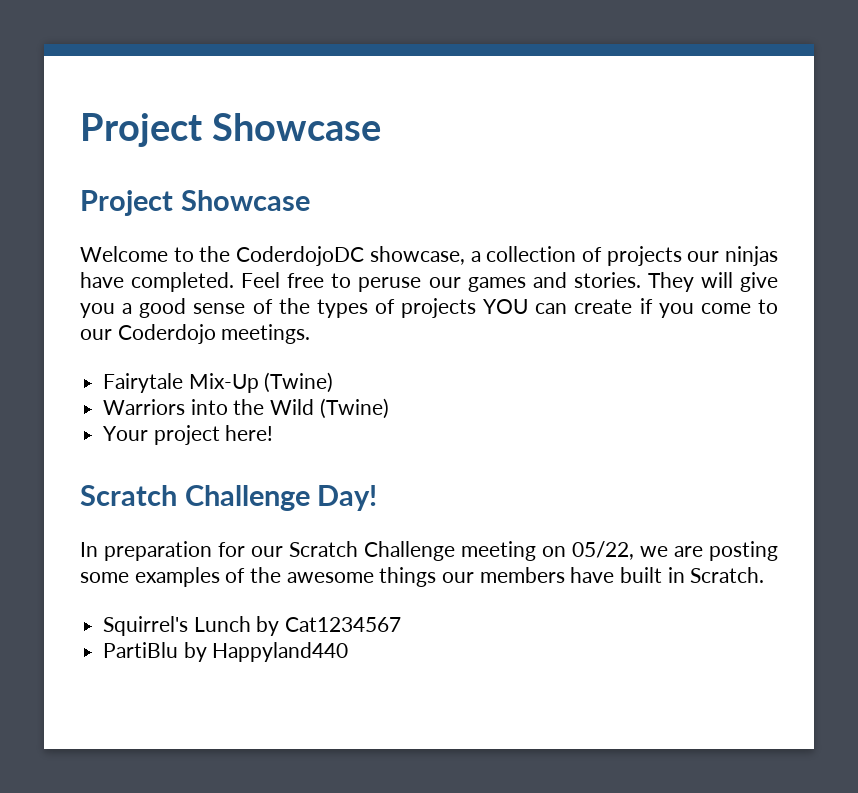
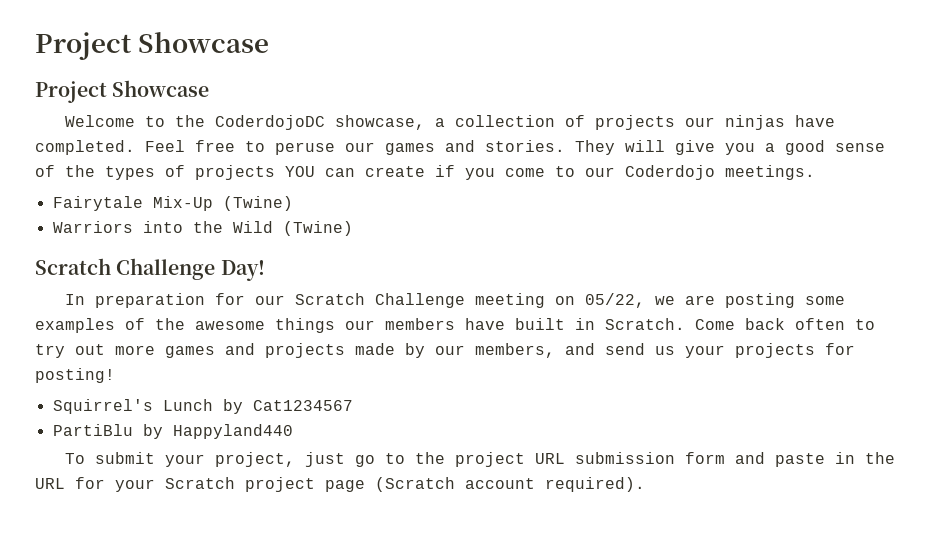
[103,425,274,445] // Your project here! -> (353, 228) none
(765, 575) none -> [695,318,875,330] [35,343,855,358] [35,368,115,383] Come back often to try out more games and projects made by our members, and send us your projects for posting!
(349, 652) none -> [65,452,896,467] [35,477,645,492] // To submit your project, just go to the project URL submission form and paste in the URL for your Scratch project page (Scratch account required).

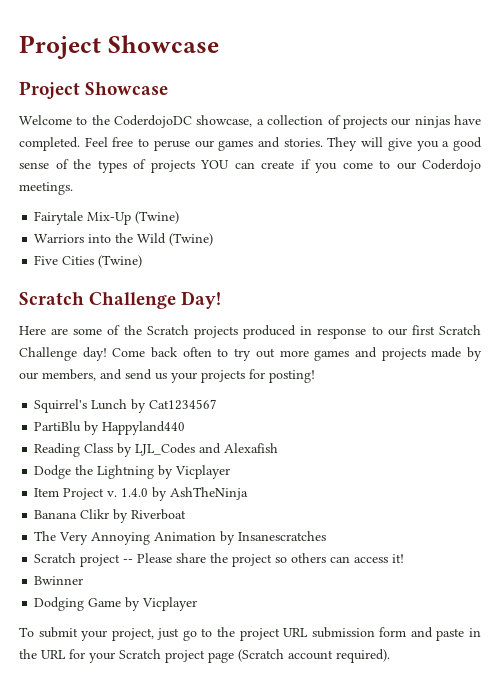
(353, 228) none -> [34,255,143,268] // Five Cities (Twine)
[65,293,846,308] [35,318,685,333] In preparation for our Scratch Challenge meeting on 05/22, we are posting some examples of the awesome things our members have built in Scratch. -> [19,325,481,339] [19,347,107,361] Here are some of the Scratch projects produced in response to our first Scratch Challenge day!
(293, 431) none -> [34,443,279,457] [34,465,231,479] [34,487,249,501] [34,509,187,523] [34,531,327,545] [34,553,405,567] [34,576,84,585] [34,597,198,611] // Reading Class by LJL_Codes and Alexafish // Dodge the Lightning by Vicplayer // Item Project v. 1.4.0 by AshTheNinja // Banana Clikr by Riverboat // The Very Annoying Animation by Insanescratches // Scratch project -- Please share the project so others can access it! // Bwinner // Dodging Game by Vicplayer

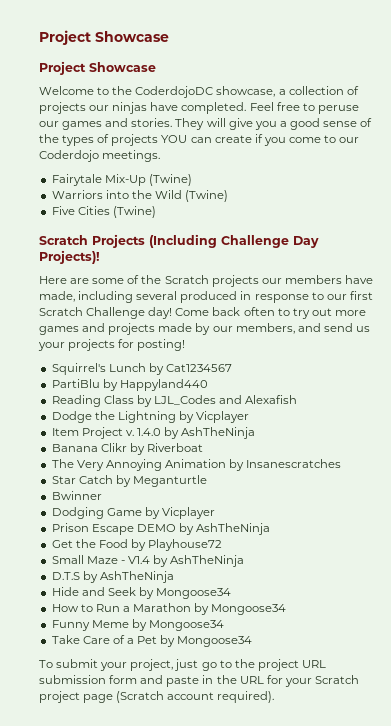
[89,291,222,309] Challenge Day! -> [92,234,319,248] [39,250,100,264] Projects (Including Challenge Day Projects)!
(238, 332) none -> [261,275,373,284] [39,291,178,303] our members have made, including several
[34,553,405,567] Scratch project -- Please share the project so others can access it! -> [51,475,207,487] Star Catch by Meganturtle
(198, 604) none -> [51,523,271,535] [51,539,223,551] [51,555,245,567] [51,571,174,583] [51,587,232,599] [51,603,287,615] [51,619,224,631] [51,635,253,647] // Prison Escape DEMO by AshTheNinja // Get the Food by Playhouse72 // Small Maze - V1.4 by AshTheNinja // D.T.S by AshTheNinja // Hide and Seek by Mongoose34 // How to Run a Marathon by Mongoose34 // Funny Meme by Mongoose34 // Take Care of a Pet by Mongoose34

